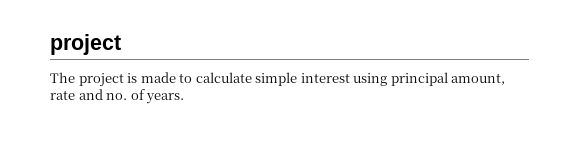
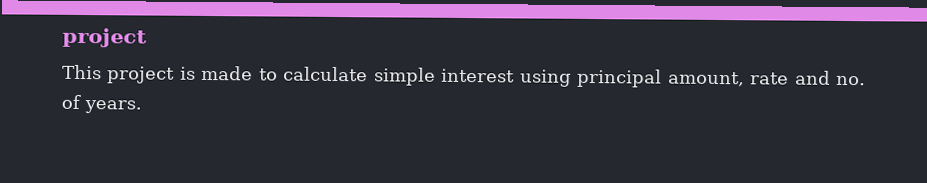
[50,72,75,83] The -> [62,64,102,80] This

